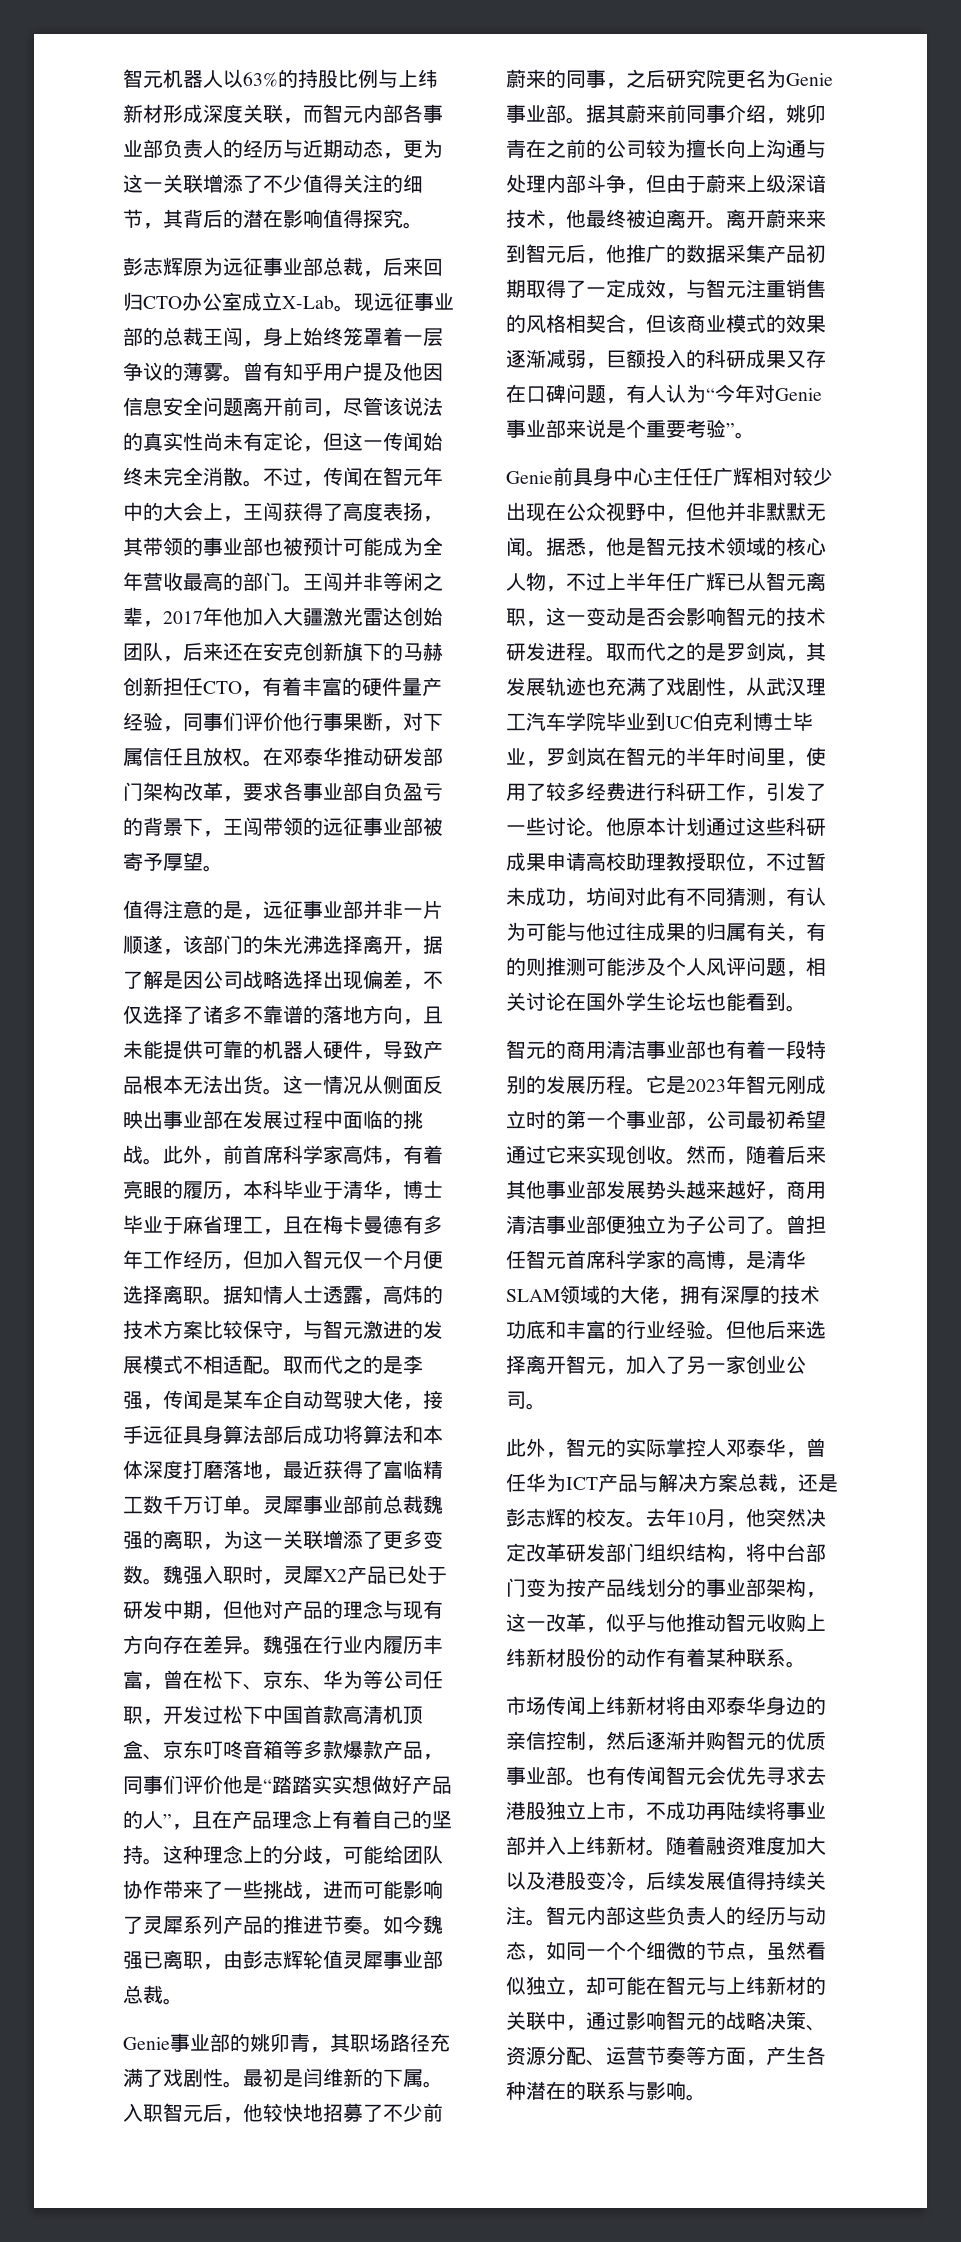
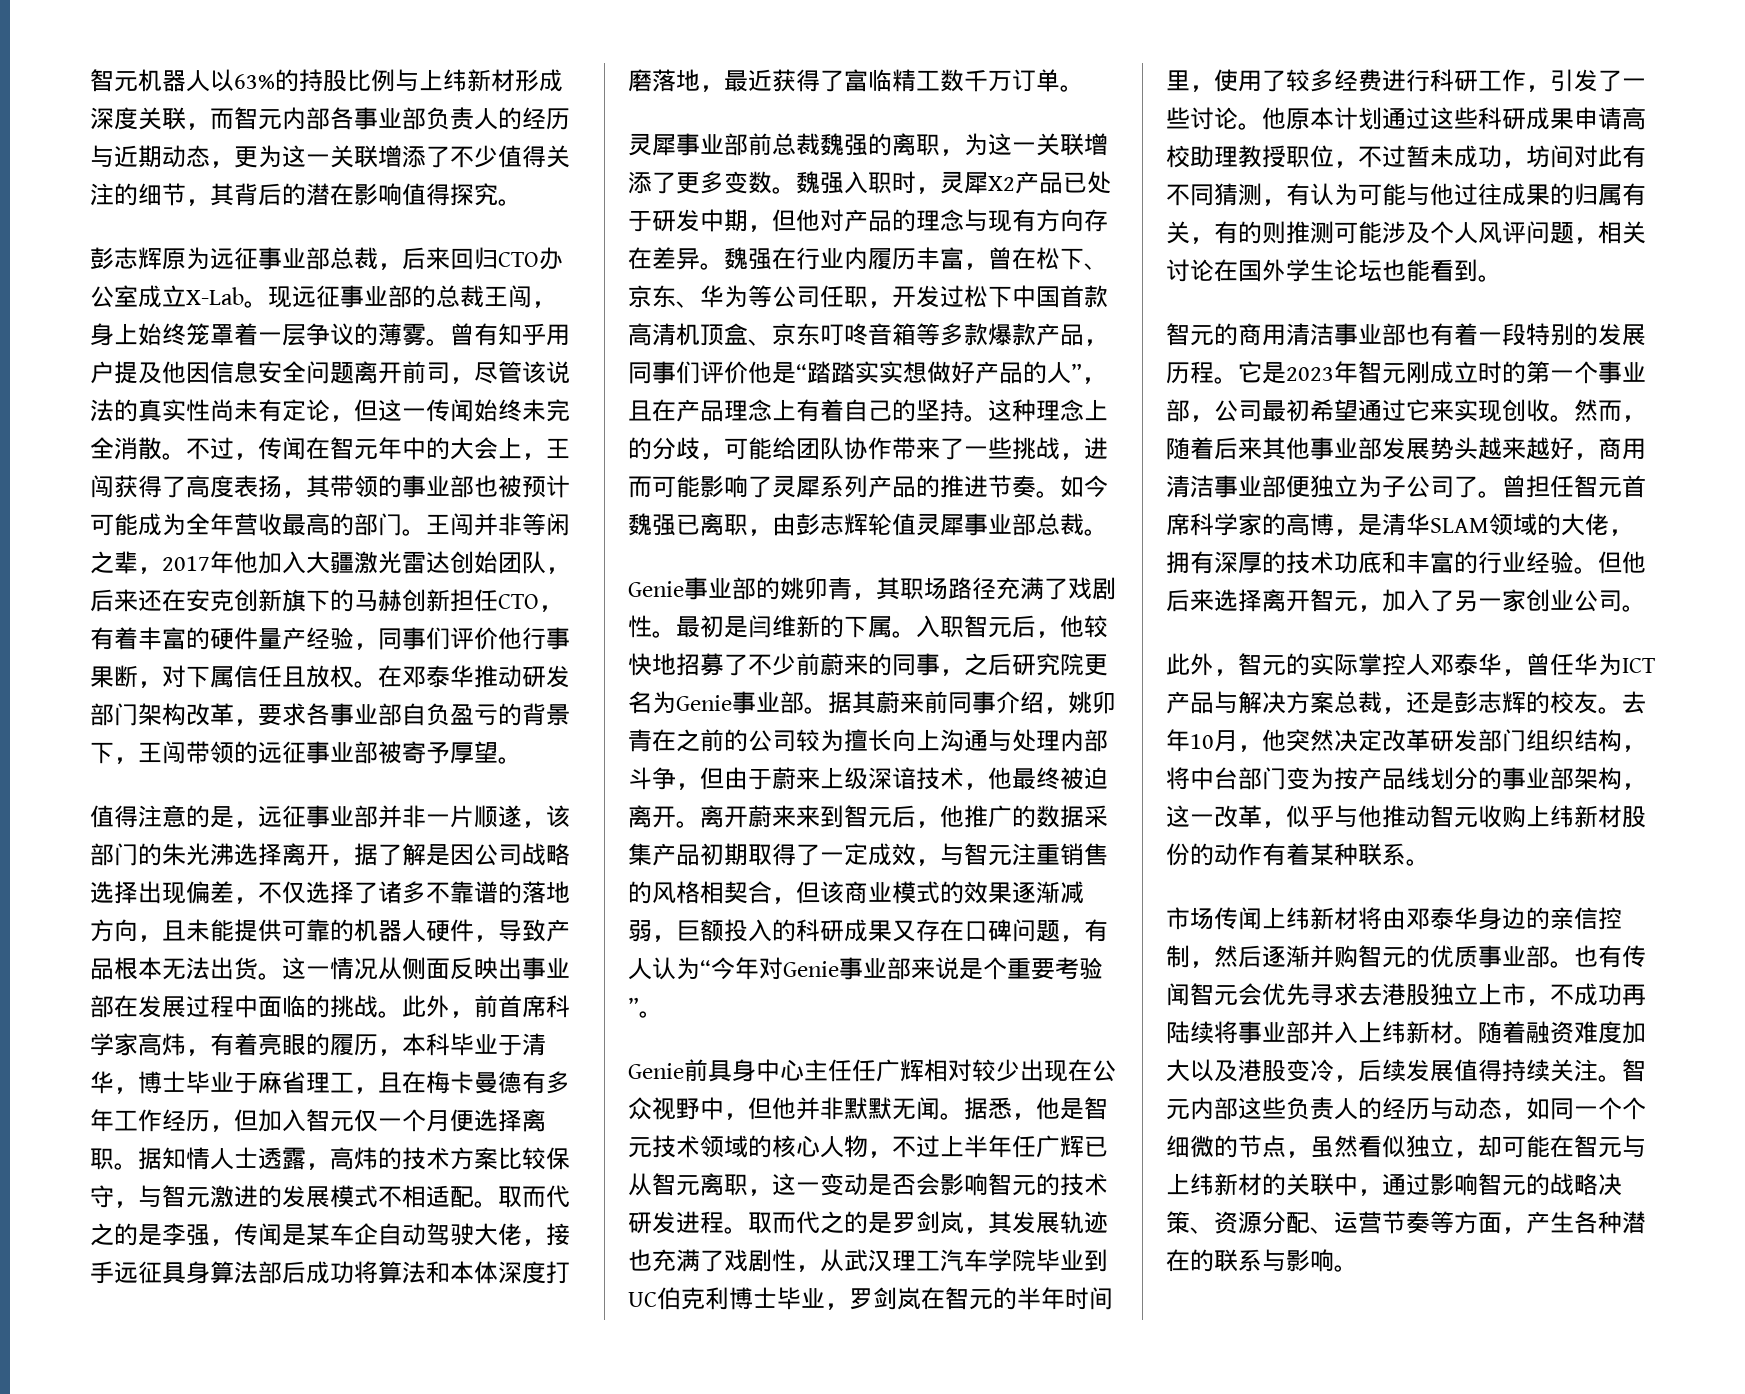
(263, 1511) none -> (1084, 88) //

